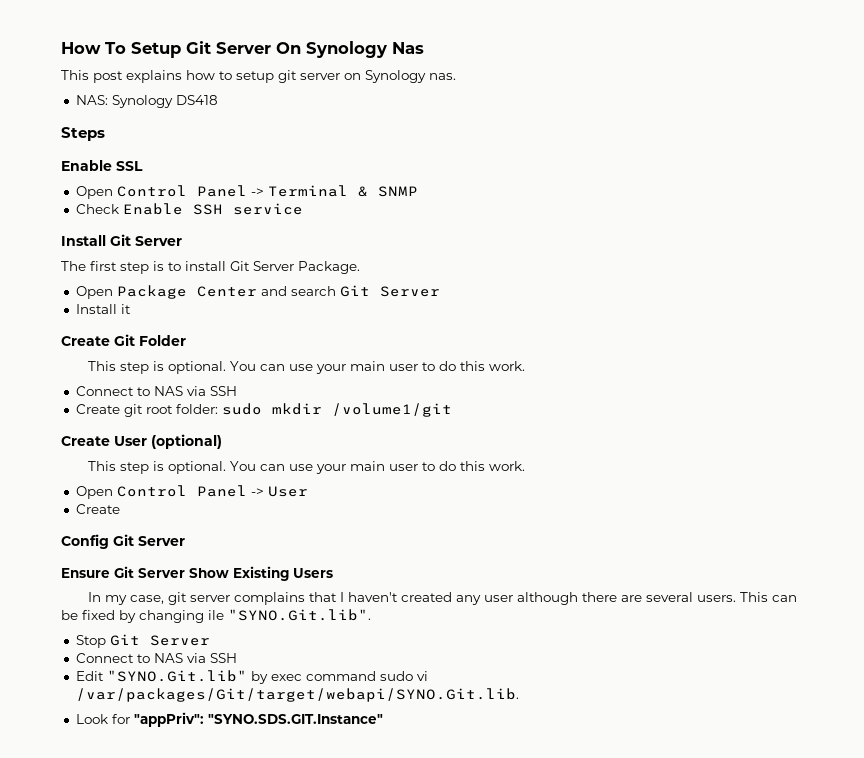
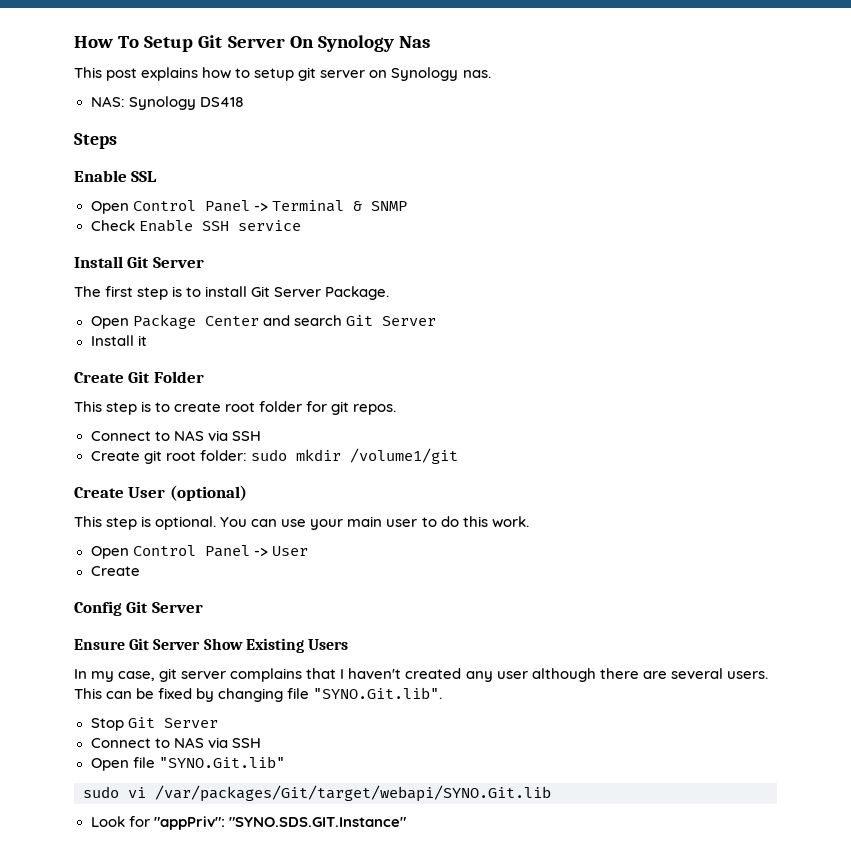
[167,361,525,374] optional. You can use your main user to do this work. -> [155,401,397,415] to create root folder for git repos.
[208,610,224,620] ile -> [287,688,310,699] file
[75,671,104,681] Edit -> [90,757,155,771] Open file
[250,671,376,684] by exec command -> (285, 762) //
[75,688,519,702] /var/packages/Git/target/webapi/SYNO.Git.lib. -> [155,785,551,802] /var/packages/Git/target/webapi/SYNO.Git.lib

